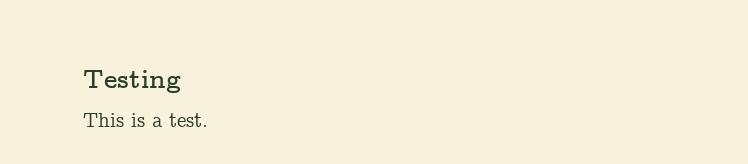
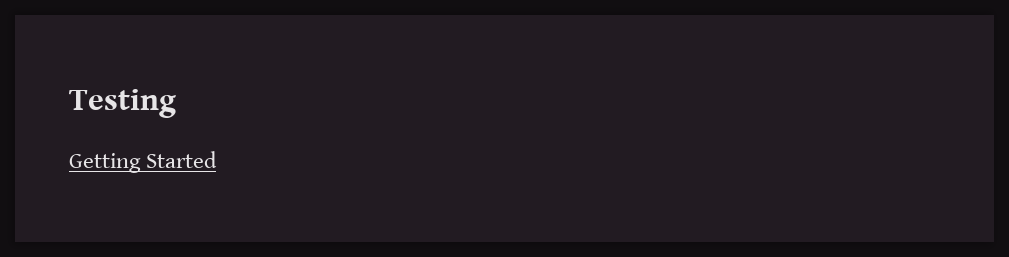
[83,113,208,127] This is a test. -> [69,151,218,173] Getting Started

